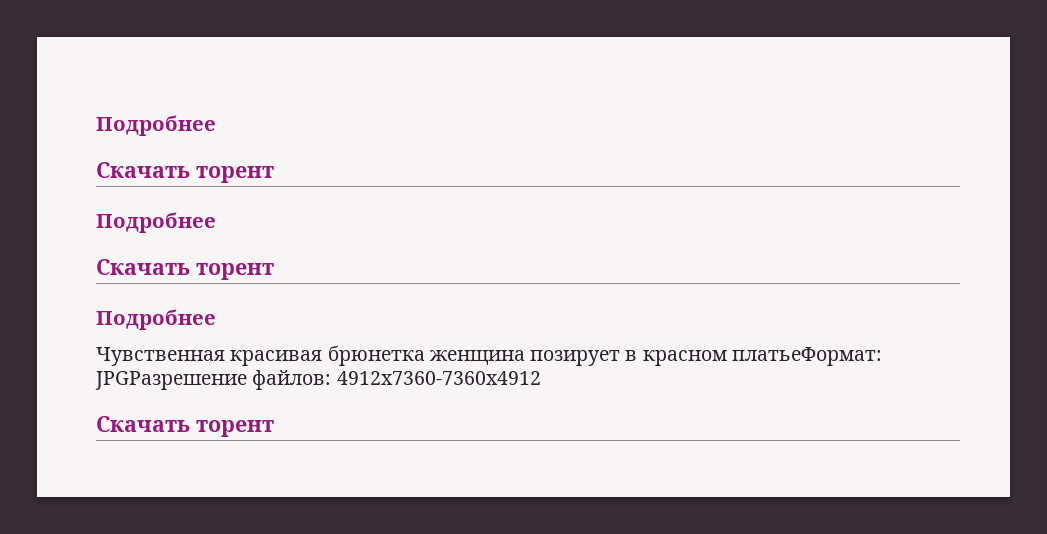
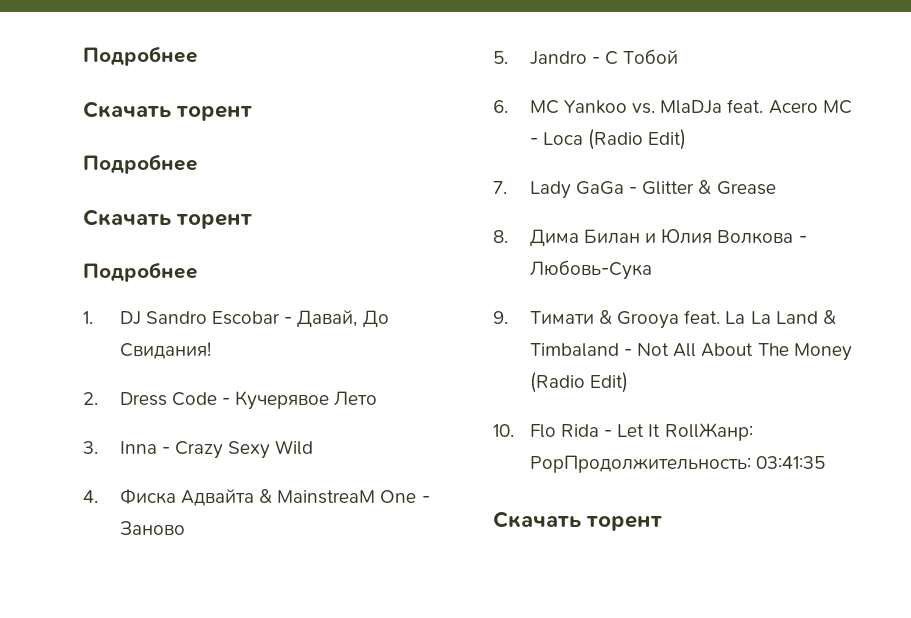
[96,345,882,366] [95,370,541,390] Чувственная красивая брюнетка женщина позирует в красном платьеФормат: JPGРазрешение файлов: 4912x7360-7360x4912 -> [83,310,389,328] [119,342,211,359] [83,391,378,410] [83,440,314,459] [83,489,430,506] [119,521,185,535] [493,49,679,65] [493,99,852,114] [529,129,687,150] [493,180,776,199] [493,229,807,247] [529,260,652,280] [493,310,836,329] [529,343,852,361] [529,372,629,393] [493,423,753,441] [529,455,826,473] 1. DJ Sandro Escobar - Давай, До Свидания! // 2. Dress Code - Кучерявое Лето // 3. Inna - Crazy Sexy Wild // 4. Фиска Адвайта & MainstreaM One - Заново // 5. Jandro - С Тобой // 6. MC Yankoo vs. MlaDJa feat. Acero MC - Loca (Radio Edit) // 7. Lady GaGa - Glitter & Grease // 8. Дима Билан и Юлия Волкова - Любовь-Сука // 9. Тимати & Grooya feat. La La Land & Timbaland - Not All About The Money (Radio Edit) // 10. Flo Rida - Let It RollЖанр: PopПродолжительность: 03:41:35

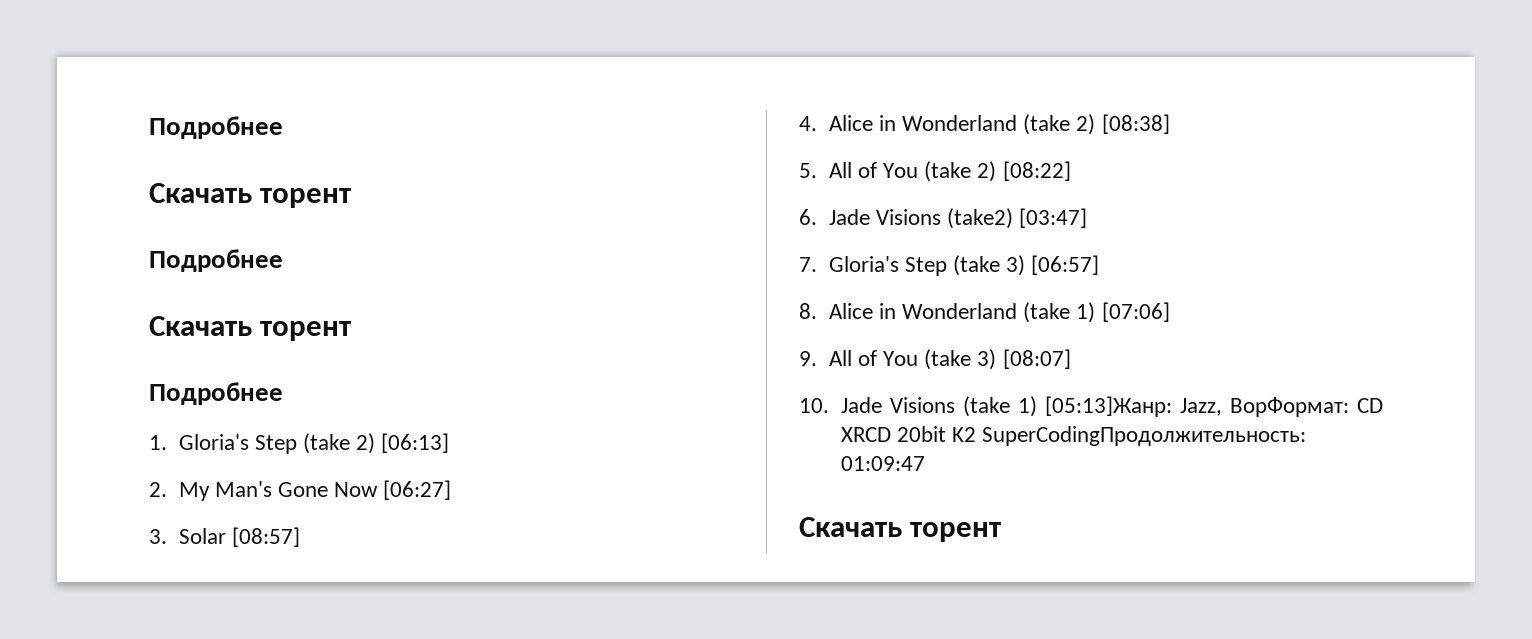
[119,310,389,328] [119,342,211,359] [83,391,378,410] [83,440,314,459] [83,489,430,506] [119,521,185,535] [493,49,679,65] [493,99,852,114] [529,129,687,150] [493,180,776,199] [493,229,807,247] [529,260,652,280] [493,310,836,329] [529,343,852,361] [529,372,629,393] [493,423,753,441] [529,455,826,473] DJ Sandro Escobar - Давай, До Свидания! // 2. Dress Code - Кучерявое Лето // 3. Inna - Crazy Sexy Wild // 4. Фиска Адвайта & MainstreaM One - Заново // 5. Jandro - С Тобой // 6. MC Yankoo vs. MlaDJa feat. Acero MC - Loca (Radio Edit) // 7. Lady GaGa - Glitter & Grease // 8. Дима Билан и Юлия Волкова - Любовь-Сука // 9. Тимати & Grooya feat. La La Land & Timbaland - Not All About The Money (Radio Edit) // 10. Flo Rida - Let It RollЖанр: PopПродолжительность: 03:41:35 -> [178,433,450,454] [149,480,452,501] [149,527,300,547] [799,114,1170,135] [799,161,1071,182] [799,208,1088,229] [799,255,1100,276] [799,302,1170,323] [799,349,1071,370] [799,396,1383,417] [840,426,1307,446] [840,456,925,471] Gloria's Step (take 2) [06:13] // 2. My Man's Gone Now [06:27] // 3. Solar [08:57] // 4. Alice in Wonderland (take 2) [08:38] // 5. All of You (take 2) [08:22] // 6. Jade Visions (take2) [03:47] // 7. Gloria's Step (take 3) [06:57] // 8. Alice in Wonderland (take 1) [07:06] // 9. All of You (take 3) [08:07] // 10. Jade Visions (take 1) [05:13]Жанр: Jazz, BopФормат: CD XRCD 20bit K2 SuperCodingПродолжительность: 01:09:47

